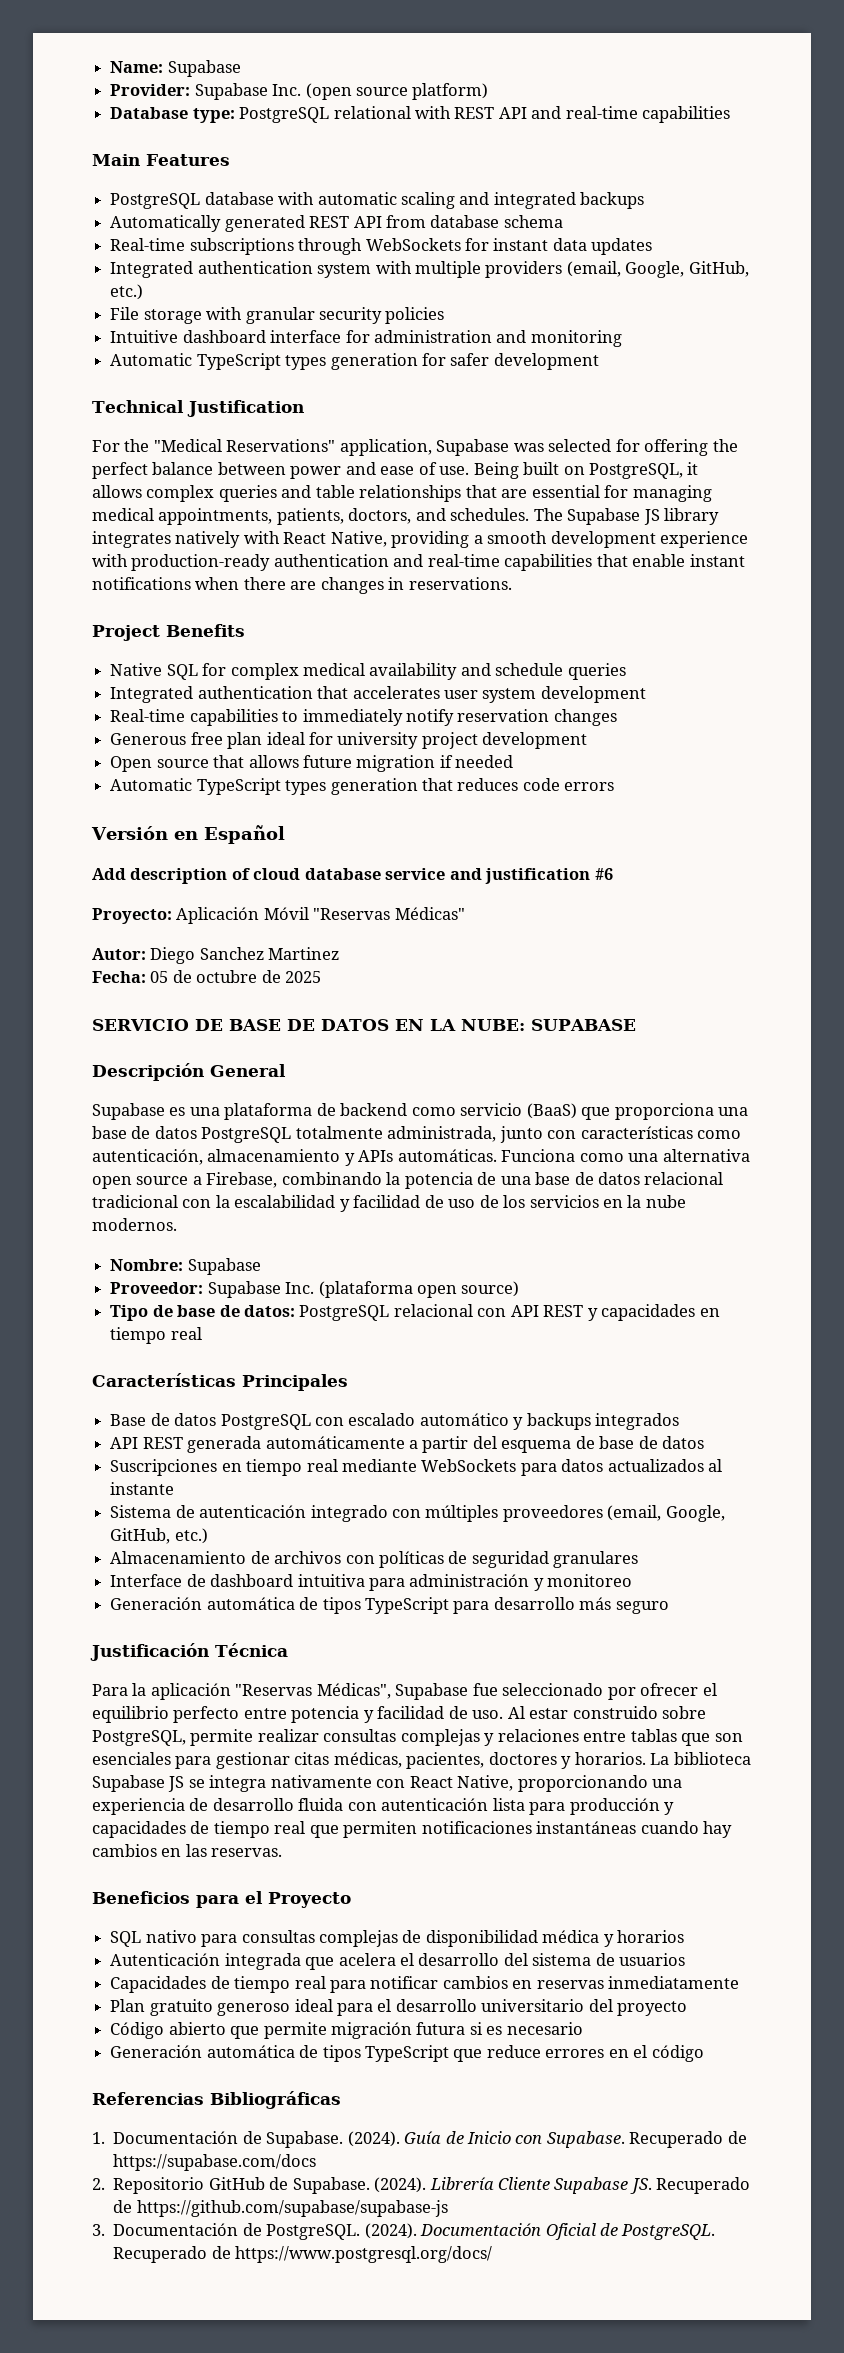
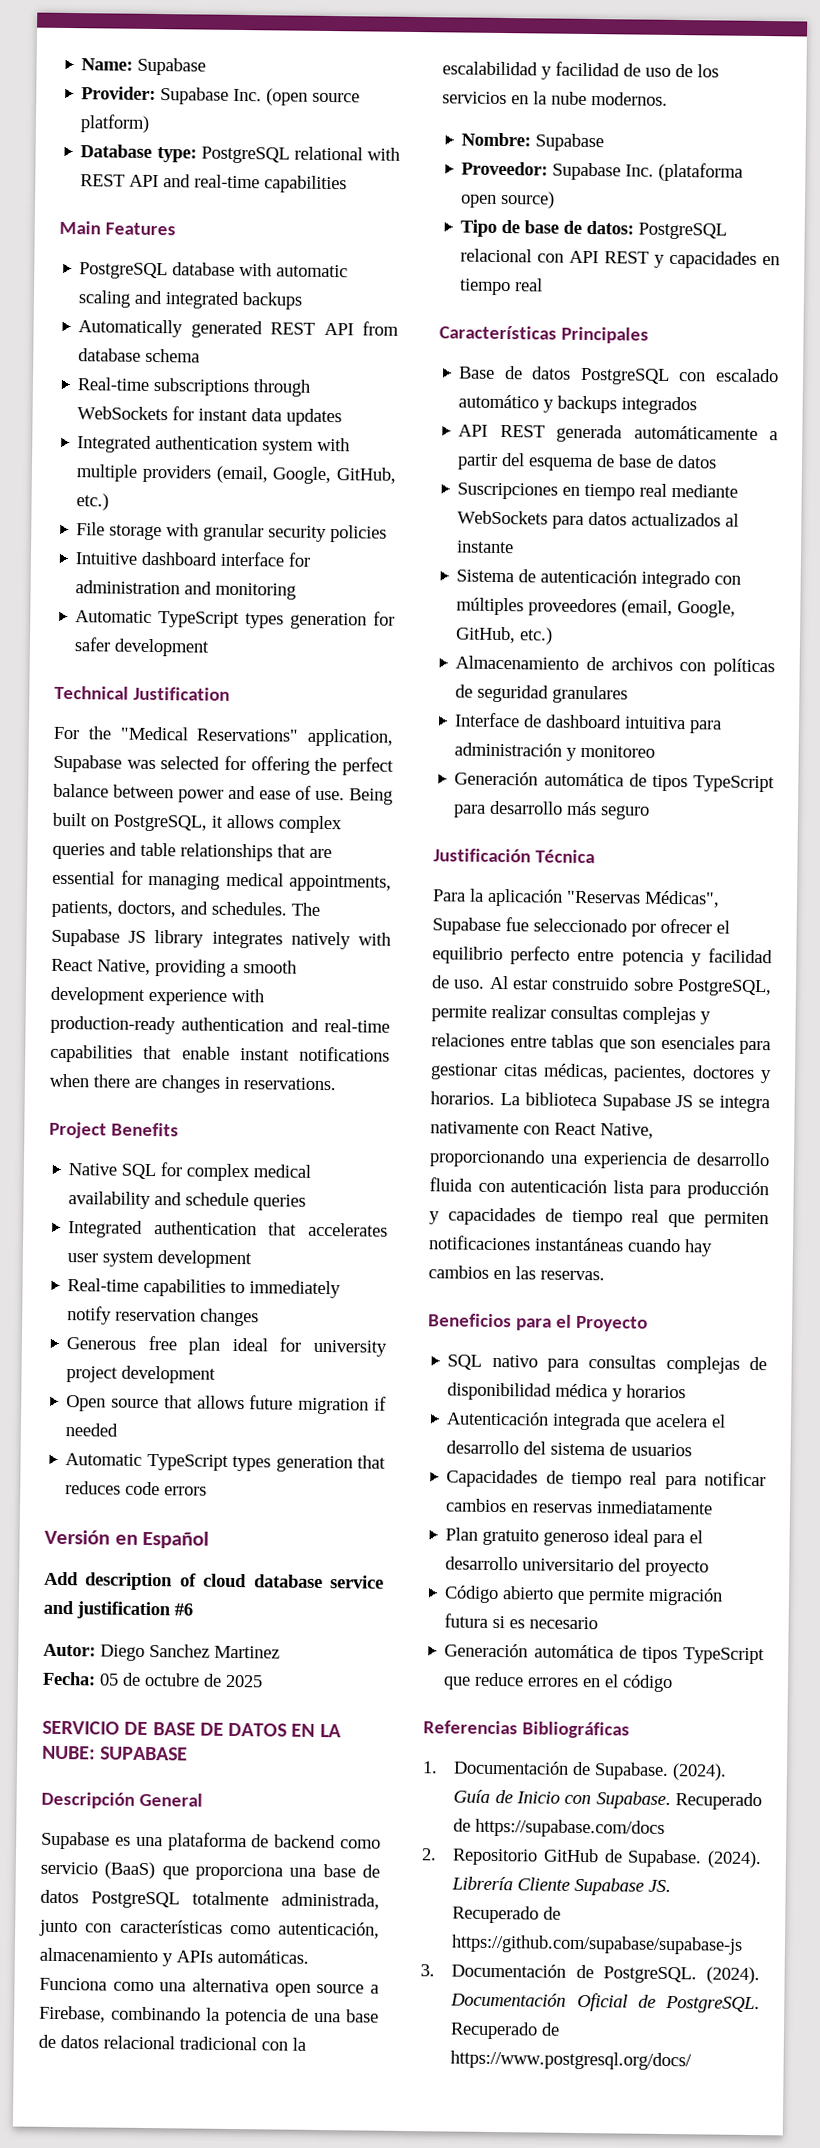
[92,907,465,924] // Proyecto: Aplicación Móvil "Reservas Médicas" -> (193, 1609) none

